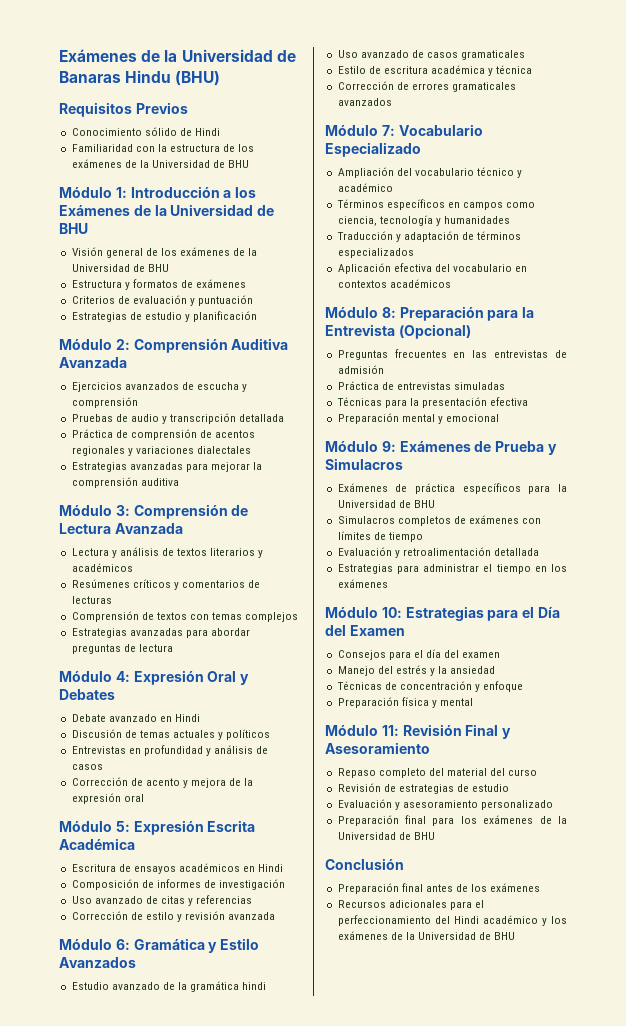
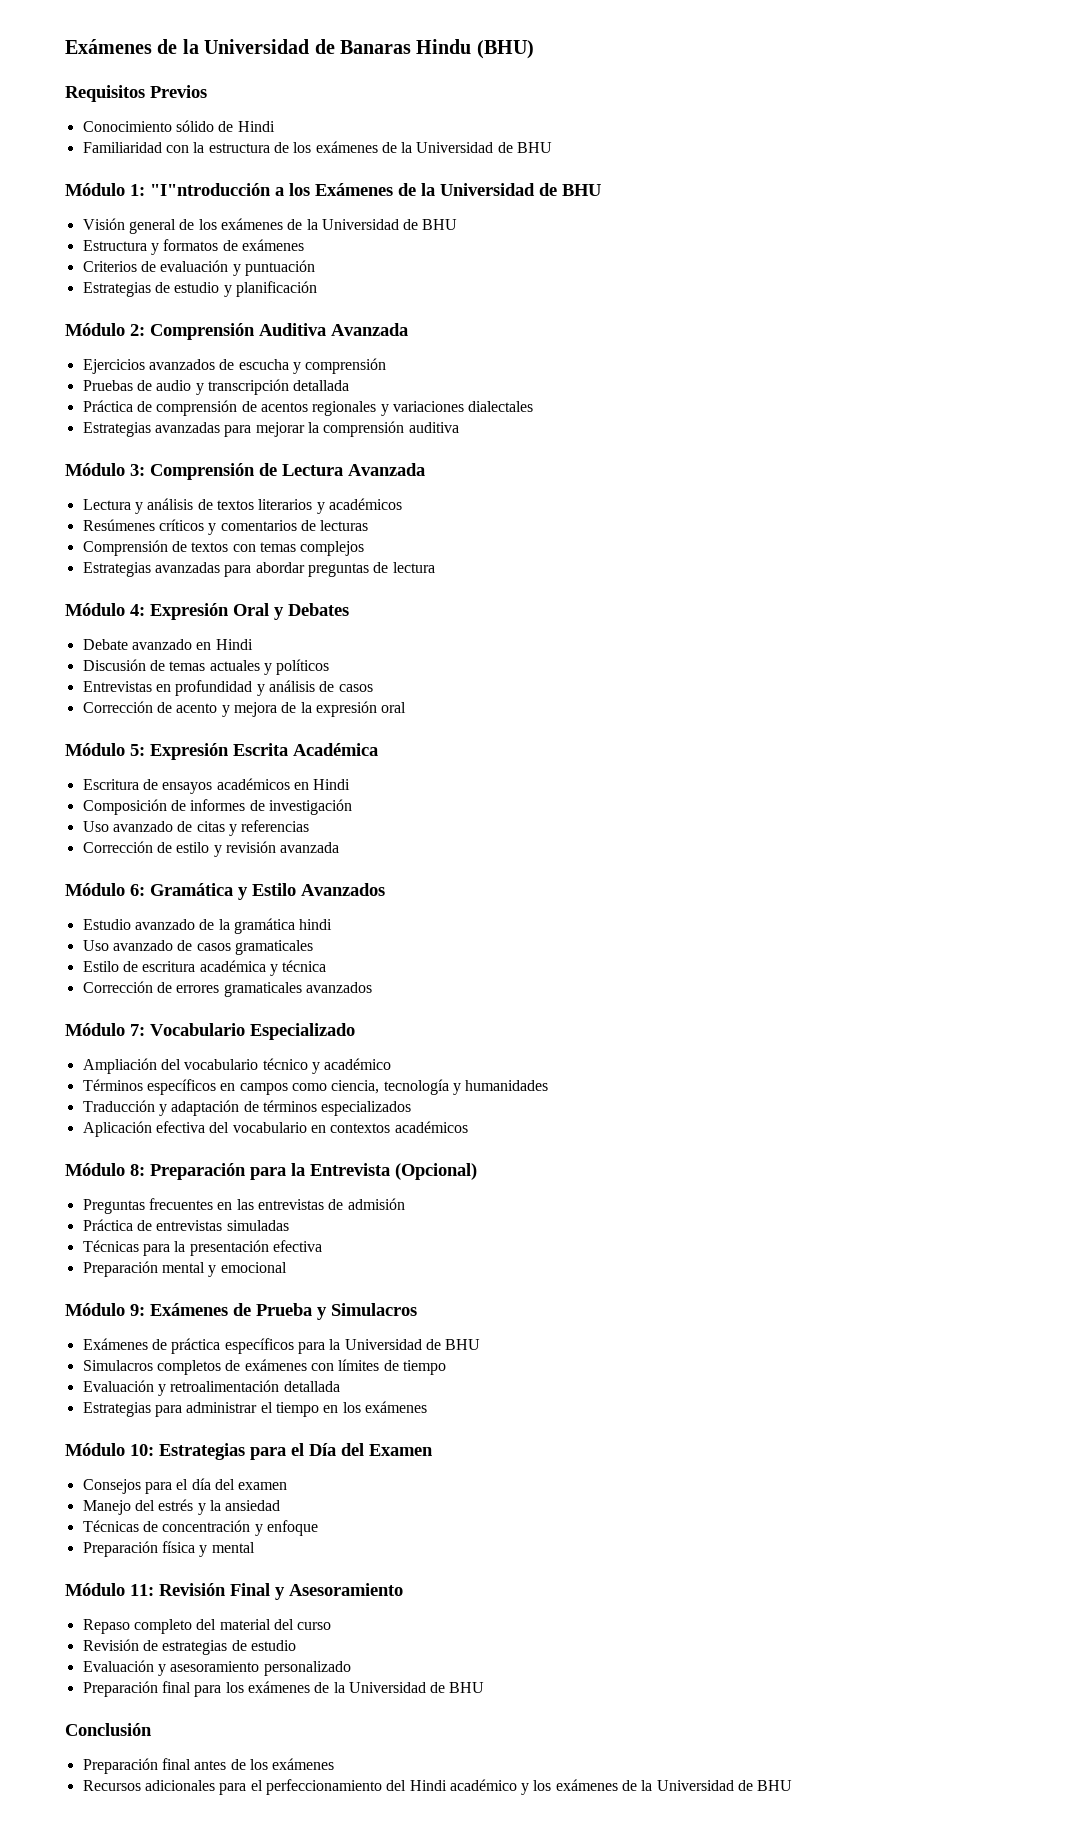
[130,186,220,198] Introducción -> [150,183,271,196] "I"ntroducción

